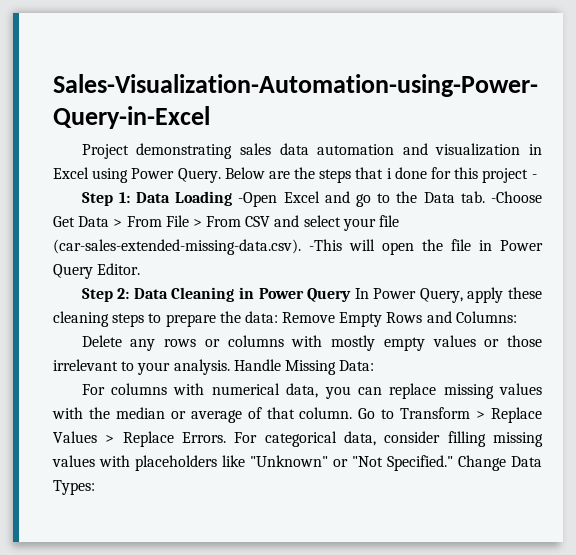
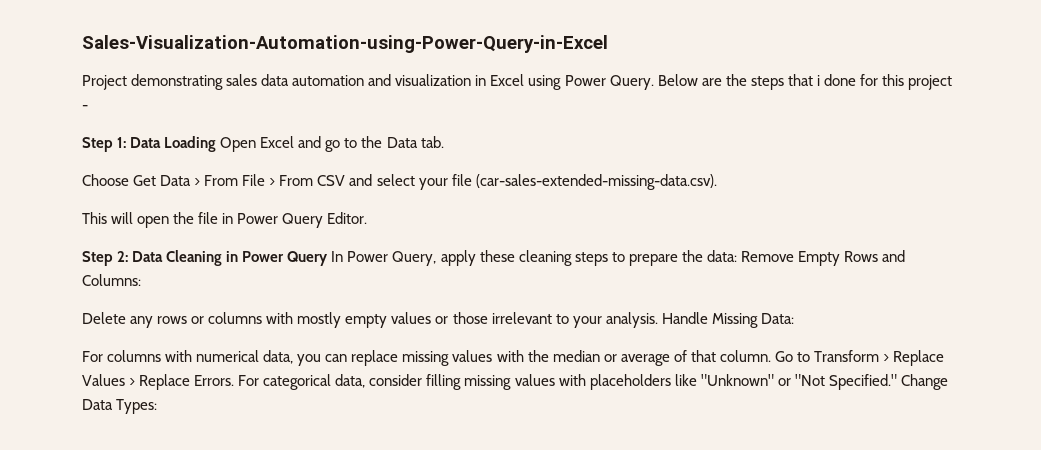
[238,192,278,207] -Open -> [220,137,257,152] Open
[490,191,542,203] -Choose -> [82,174,129,186] // Choose
[309,239,342,251] -This -> [82,212,107,224] // This

